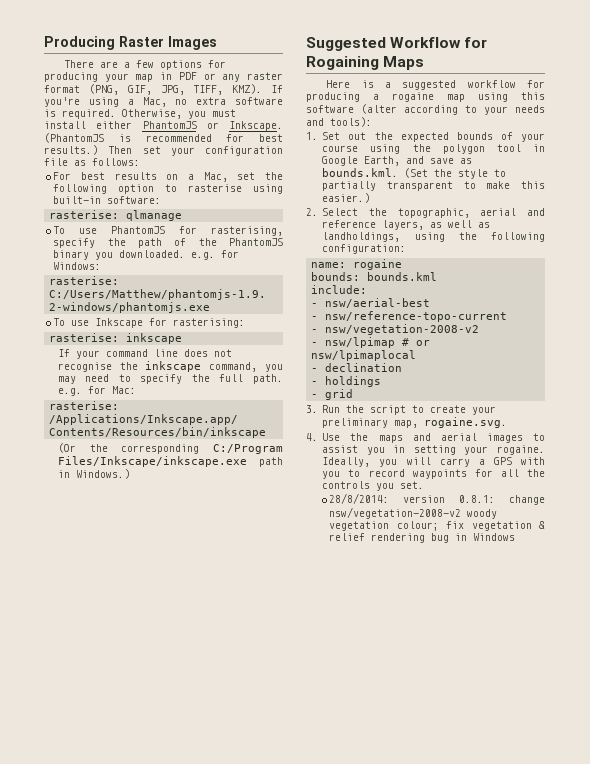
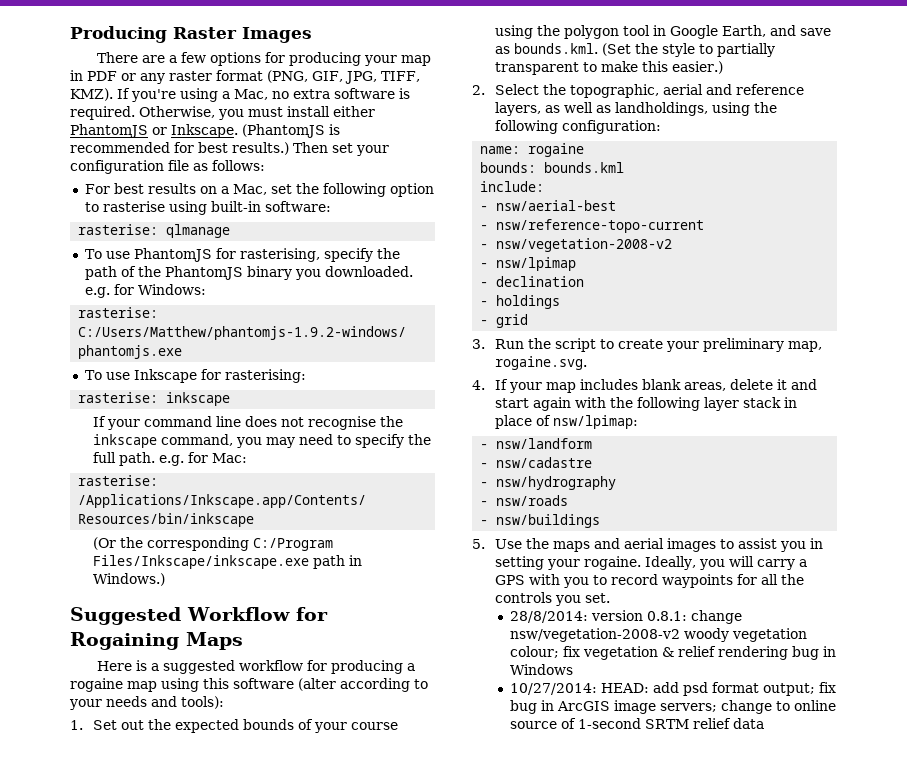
[402,338,431,346] [311,350,417,361] # or nsw/lpimaplocal -> (577, 264) none
(318, 437) none -> [495,379,818,393] [495,397,798,411] [495,415,639,429] [480,438,593,449] [480,457,593,468] [480,476,617,490] [480,495,569,506] [480,514,601,528] [472,539,485,549] If your map includes blank areas, delete it and start again with the following layer stack in place of nsw/lpimap: // - nsw/landform // - nsw/cadastre // - nsw/hydrography // - nsw/roads // - nsw/buildings // 5.
(516, 537) none -> [509,682,836,696] [509,700,836,714] [509,718,764,729] // 10/27/2014: HEAD: add psd format output; fix bug in ArcGIS image servers; change to online source of 1-second SRTM relief data

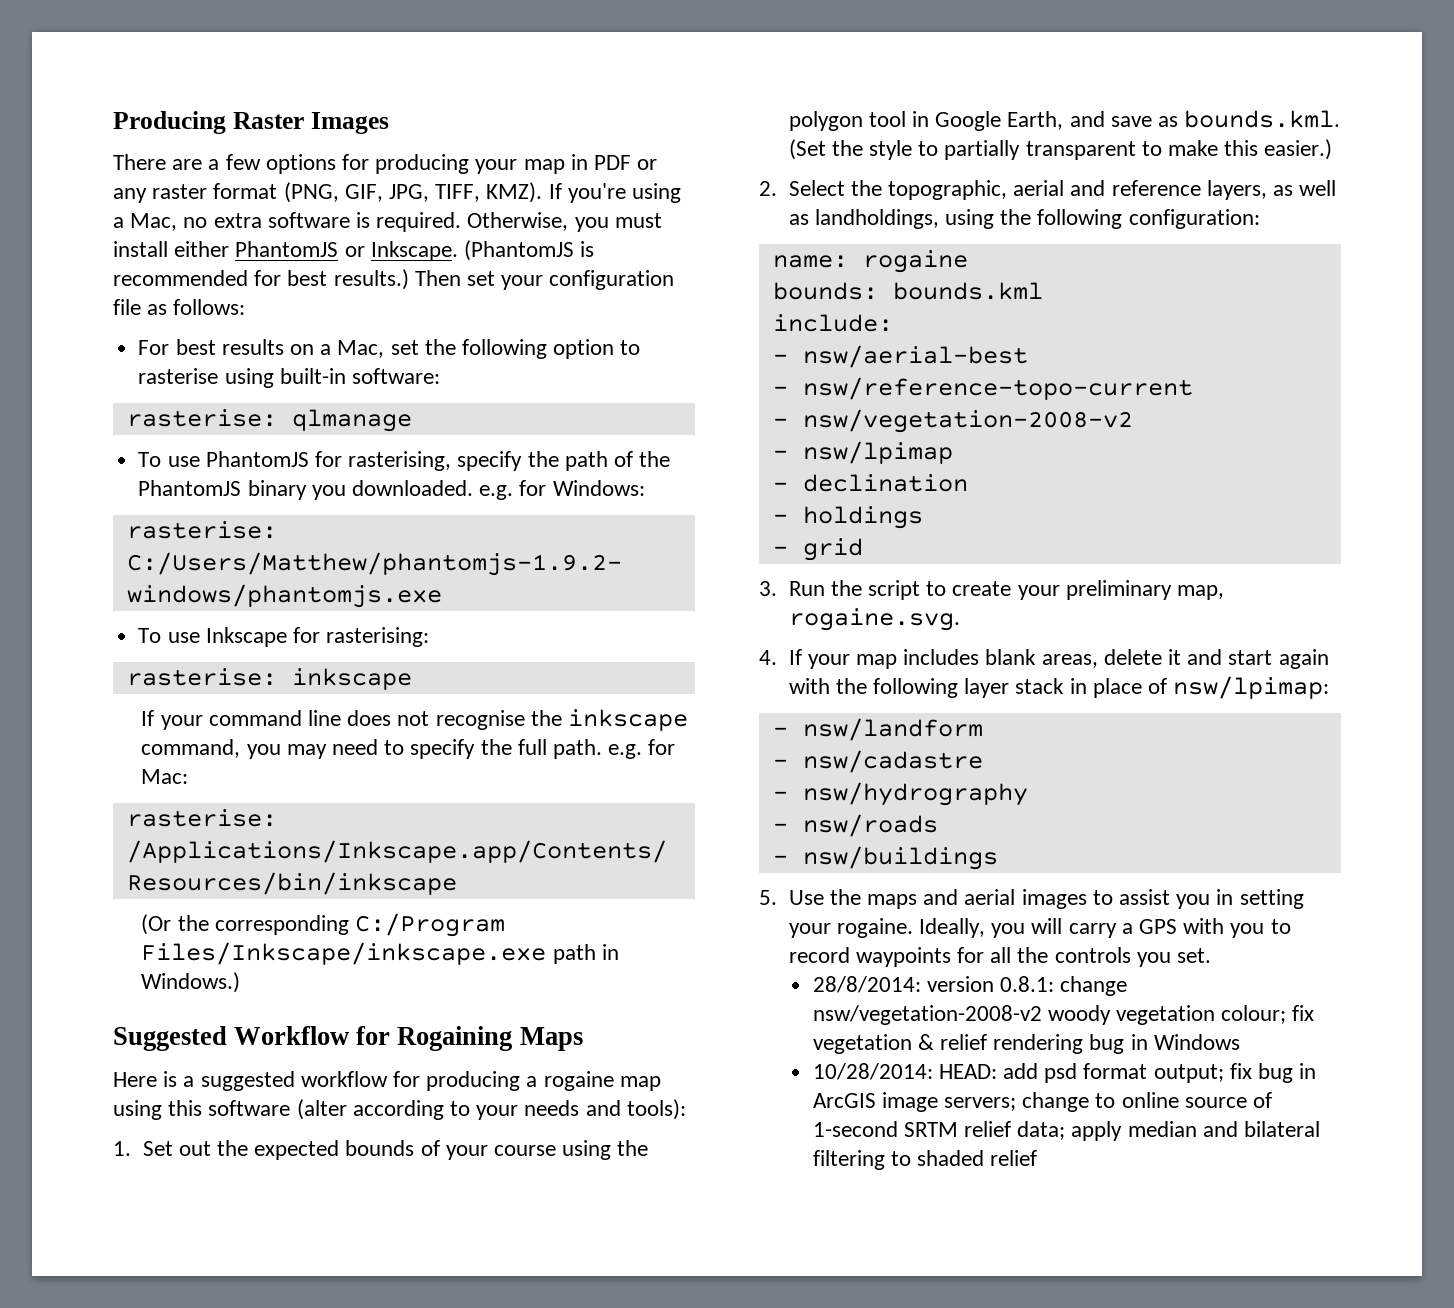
[509,683,597,695] 10/27/2014: -> [812,1063,933,1080] 10/28/2014:
[732,718,764,729] data -> [1017,1121,1321,1141] [812,1150,1038,1170] data; apply median and bilateral filtering to shaded relief

